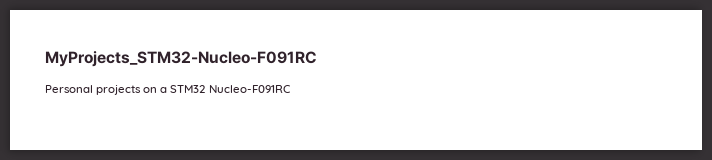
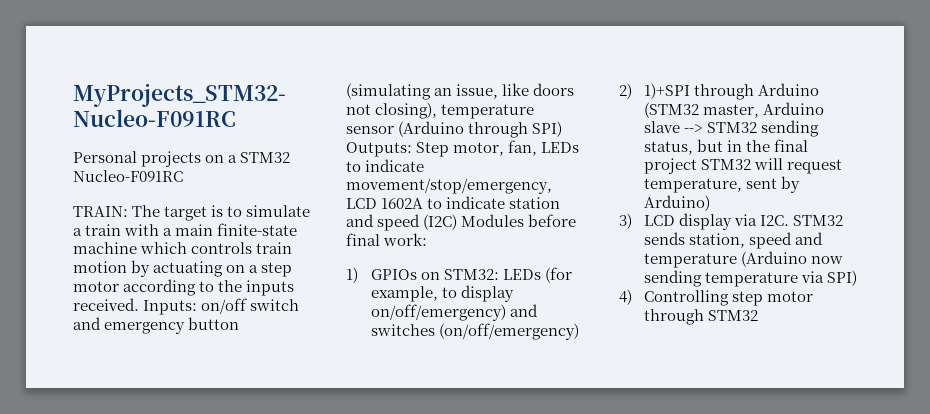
(290, 89) none -> [73,205,311,221] [73,223,298,236] [73,242,293,254] [73,260,293,277] [73,279,295,296] [73,298,300,315] [73,317,240,334] [346,83,575,100] [346,102,535,119] [346,121,563,138] [346,140,580,157] [346,159,425,172] [346,178,552,194] [346,196,561,209] [346,214,577,231] [346,233,428,246] [346,267,572,283] [370,285,514,302] [370,304,538,321] [370,323,579,340] [619,83,819,100] [643,102,824,118] [643,120,819,137] [643,139,808,155] [643,158,842,174] [643,176,800,193] [643,195,710,211] [619,213,843,230] [643,232,823,249] [643,251,843,268] [643,270,857,287] [619,289,813,306] [643,309,758,325] // TRAIN: The target is to simulate a train with a main finite-state machine which controls train motion by actuating on a step motor according to the inputs received. Inputs: on/off switch and emergency button (simulating an issue, like doors not closing), temperature sensor (Arduino through SPI) Outputs: Step motor, fan, LEDs to indicate movement/stop/emergency, LCD 1602A to indicate station and speed (I2C) Modules before final work: // 1) GPIOs on STM32: LEDs (for example, to display on/off/emergency) and switches (on/off/emergency) // 2) 1)+SPI through Arduino (STM32 master, Arduino slave --> STM32 sending status, but in the final project STM32 will request temperature, sent by Arduino) // 3) LCD display via I2C. STM32 sends station, speed and temperature (Arduino now sending temperature via SPI) // 4) Controlling step motor through STM32

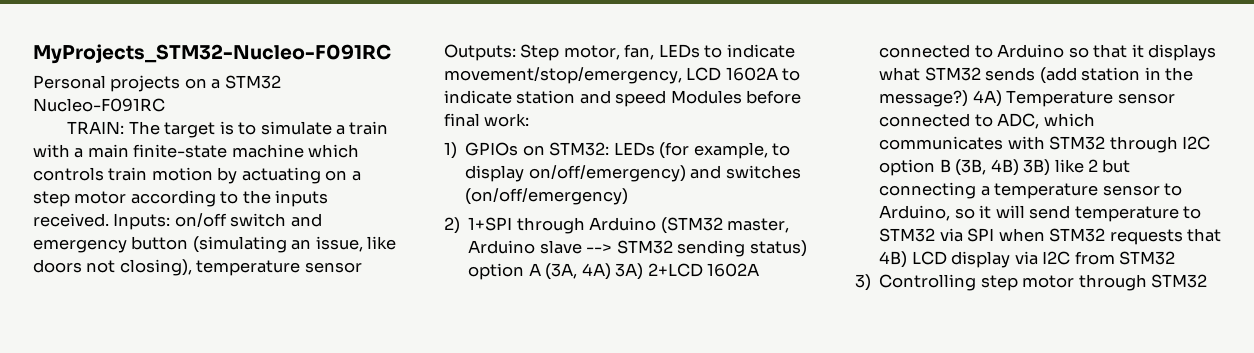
[398,121,563,138] (Arduino through SPI) -> (362, 267) none
[423,214,458,230] (I2C) -> (667, 98) none
[643,83,690,99] 1)+SPI -> [468,217,513,231] 1+SPI
[643,139,808,155] [643,158,842,174] [643,176,800,193] [643,195,710,211] [619,213,632,229] status, but in the final project STM32 will request temperature, sent by Arduino) // 3) -> [749,240,807,257] [468,263,759,280] [879,44,1216,61] [879,67,1193,84] [879,90,1175,107] [879,113,1095,129] [879,136,1211,153] [879,159,1131,176] [879,182,1183,199] [879,205,1201,222] [879,228,1221,245] [879,251,908,268] status) option A (3A, 4A) 3A) 2+LCD 1602A connected to Arduino so that it displays what STM32 sends (add station in the message?) 4A) Temperature sensor connected to ADC, which communicates with STM32 through I2C option B (3B, 4B) 3B) like 2 but connecting a temperature sensor to Arduino, so it will send temperature to STM32 via SPI when STM32 requests that 4B)
[759,215,843,226] [643,232,823,249] [643,251,843,268] [643,270,857,287] [619,289,632,305] I2C. STM32 sends station, speed and temperature (Arduino now sending temperature via SPI) // 4) -> [1042,251,1175,265] [855,274,871,291] I2C from STM32 // 3)

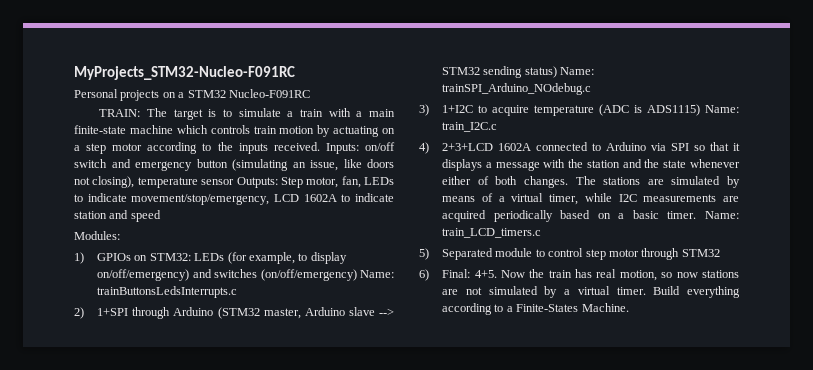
[670,90,802,104] [444,113,530,127] Modules before final work: -> [74,231,120,240] // Modules:
(629, 196) none -> [360,270,394,278] [97,286,238,298] Name: trainButtonsLedsInterrupts.c
[468,263,703,280] option A (3A, 4A) 3A) 2+LCD -> [560,67,595,75] [442,83,592,95] [419,104,739,116] [442,122,498,132] [419,142,494,154] Name: trainSPI_Arduino_NOdebug.c // 3) 1+I2C to acquire temperature (ADC is ADS1115) Name: train_I2C.c // 4) 2+3+LCD
(1065, 51) none -> [651,143,690,151] via SPI
[879,67,1193,84] [879,90,1175,107] [879,113,1095,129] [879,136,1211,153] [879,159,1131,176] [879,182,1183,199] [879,205,1201,222] [879,228,1221,245] [879,251,1175,268] [855,274,1208,291] what STM32 sends (add station in the message?) 4A) Temperature sensor connected to ADC, which communicates with STM32 through I2C option B (3B, 4B) 3B) like 2 but connecting a temperature sensor to Arduino, so it will send temperature to STM32 via SPI when STM32 requests that 4B) LCD display via I2C from STM32 // 3) Controlling step motor through STM32 -> [485,159,740,171] [442,176,740,188] [442,193,739,205] [442,210,739,222] [442,228,542,238] [419,248,720,260] [419,269,739,281] [442,286,740,298] [442,303,629,315] a message with the station and the state whenever either of both changes. The stations are simulated by means of a virtual timer, while I2C measurements are acquired periodically based on a basic timer. Name: train_LCD_timers.c // 5) Separated module to control step motor through STM32 // 6) Final: 4+5. Now the train has real motion, so now stations are not simulated by a virtual timer. Build everything according to a Finite-States Machine.

